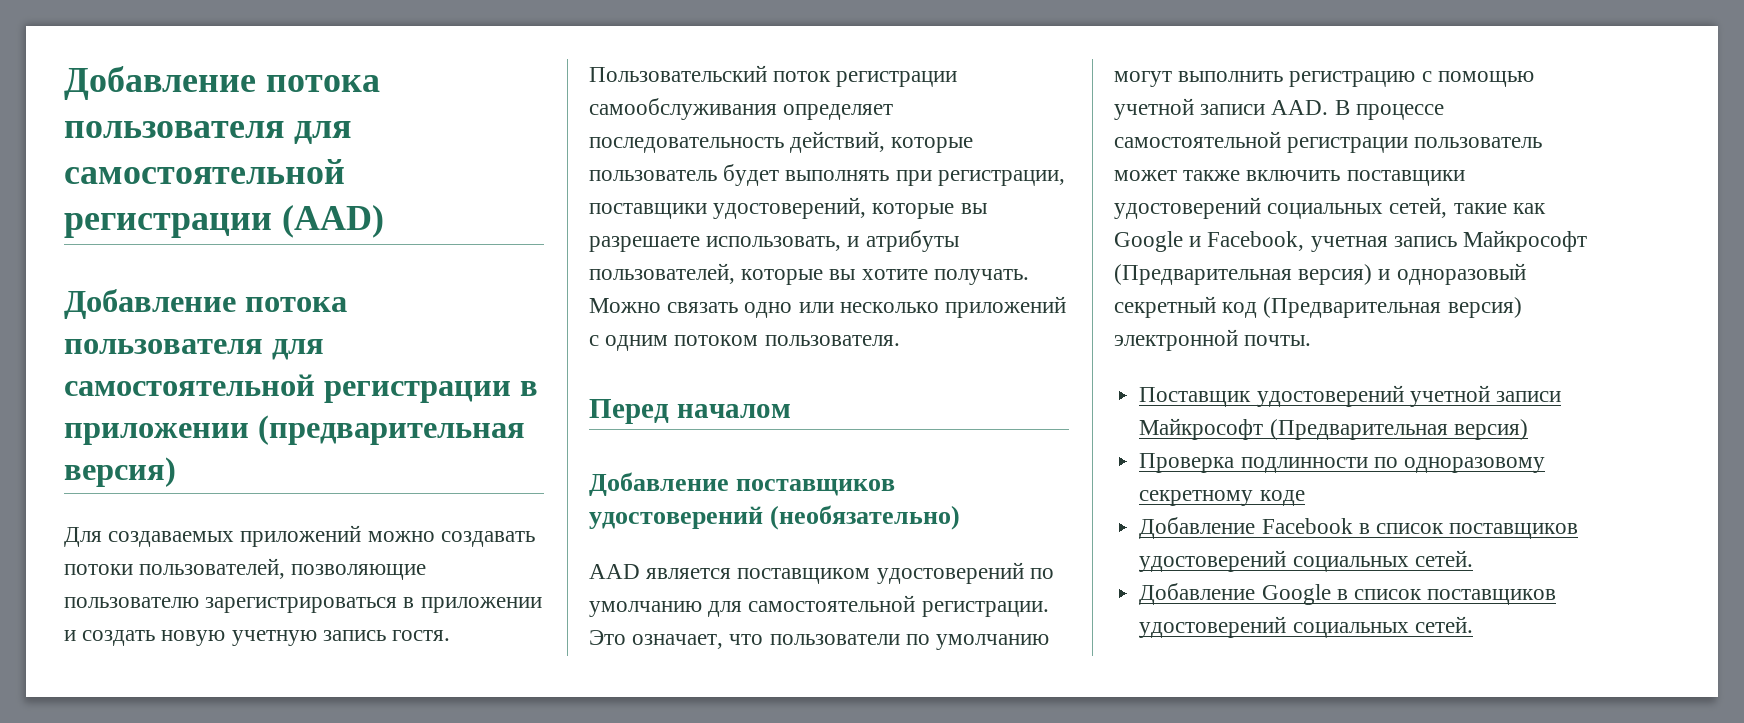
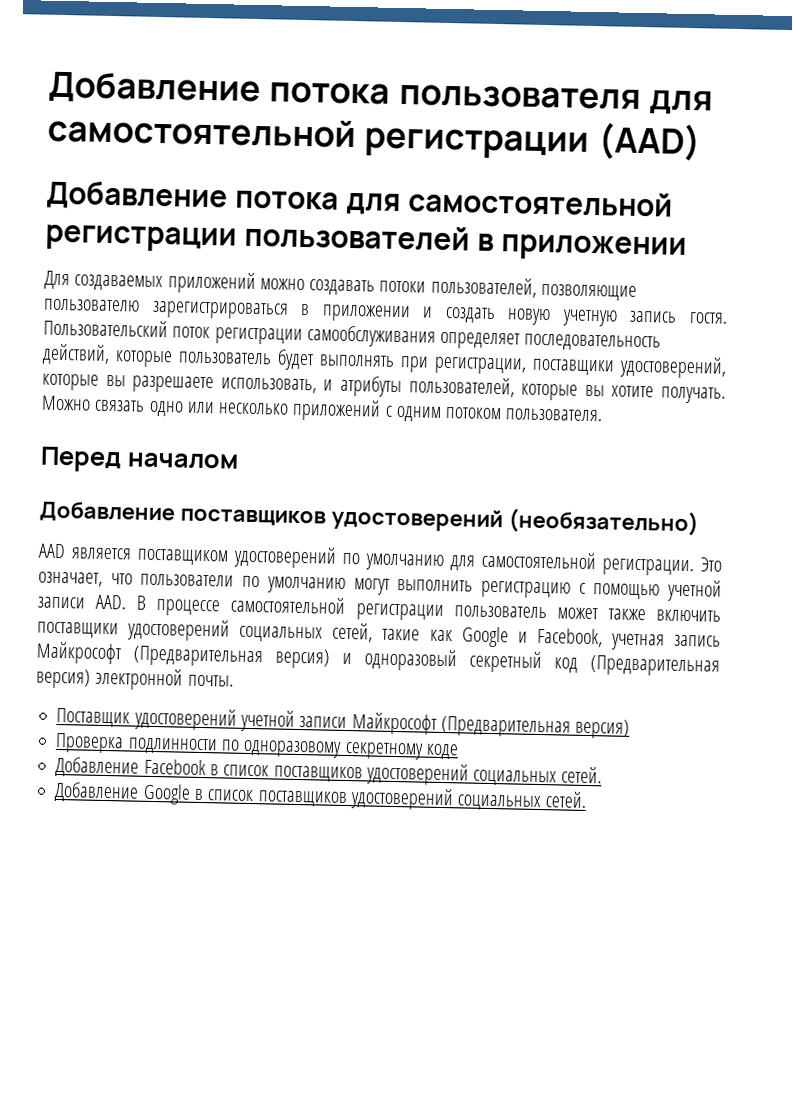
[64,339,324,360] [64,374,538,403] [64,415,525,445] [64,457,176,487] пользователя для самостоятельной регистрации в приложении (предварительная версия) -> [345,188,673,218] [45,222,687,262] для самостоятельной регистрации пользователей в приложении

